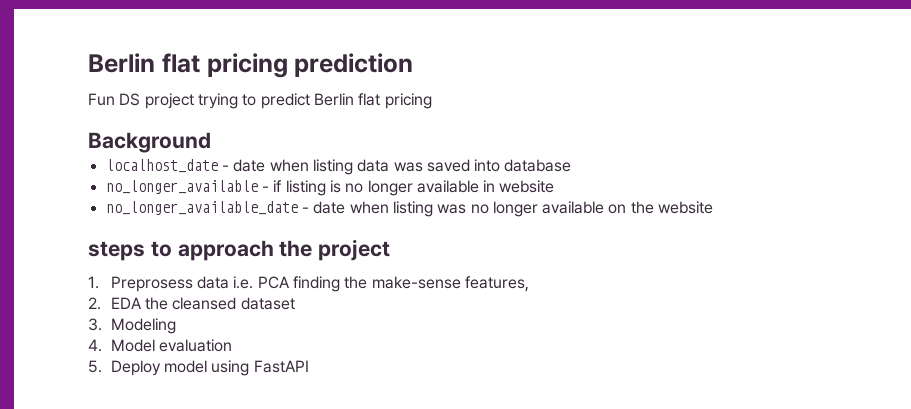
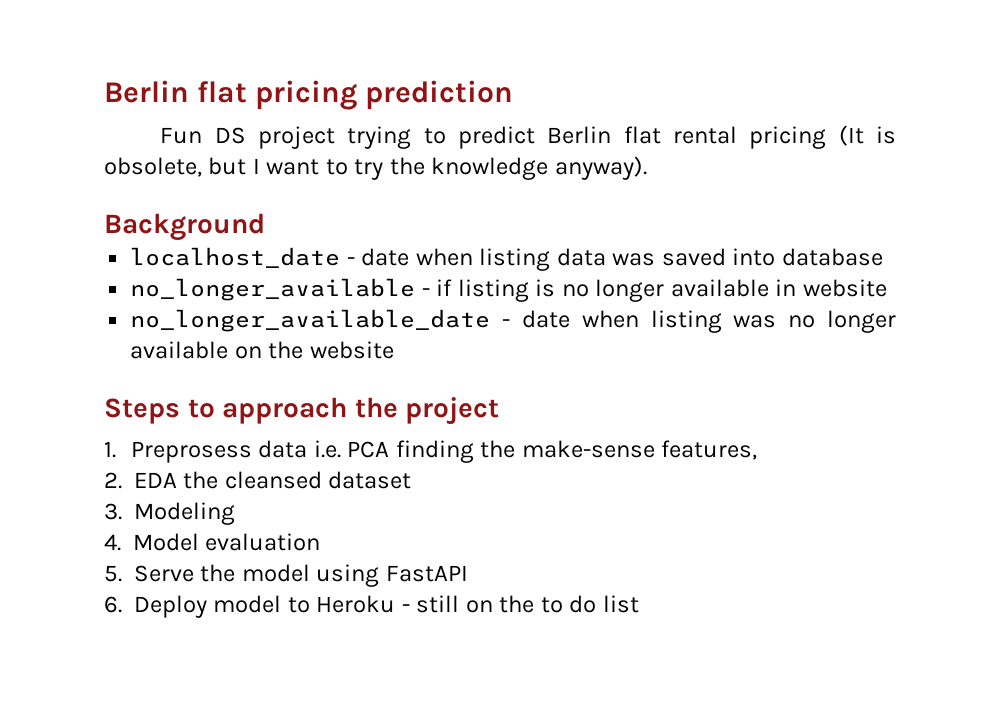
[384,93,432,109] pricing -> [672,125,896,149] [104,156,647,180] rental pricing (It is obsolete, but I want to try the knowledge anyway).
[88,241,145,261] steps -> [104,398,180,424] Steps
[110,360,161,376] Deploy -> [134,564,236,582] Serve the
(309, 366) none -> [104,595,639,618] // 6. Deploy model to Heroku - still on the to do list

